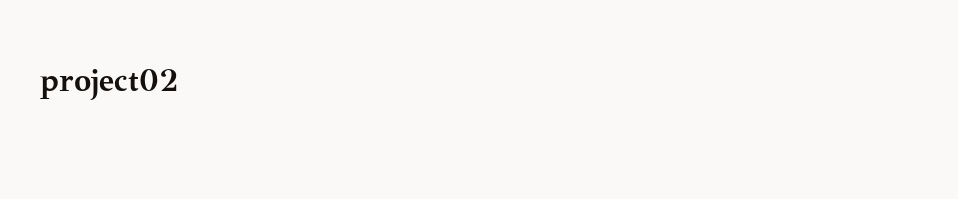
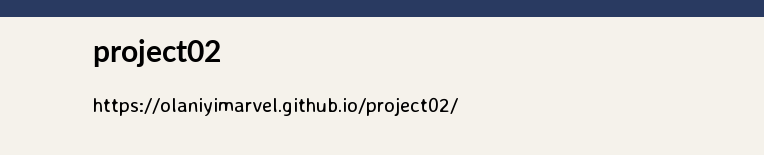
(179, 84) none -> [93,97,458,116] // https://olaniyimarvel.github.io/project02/

